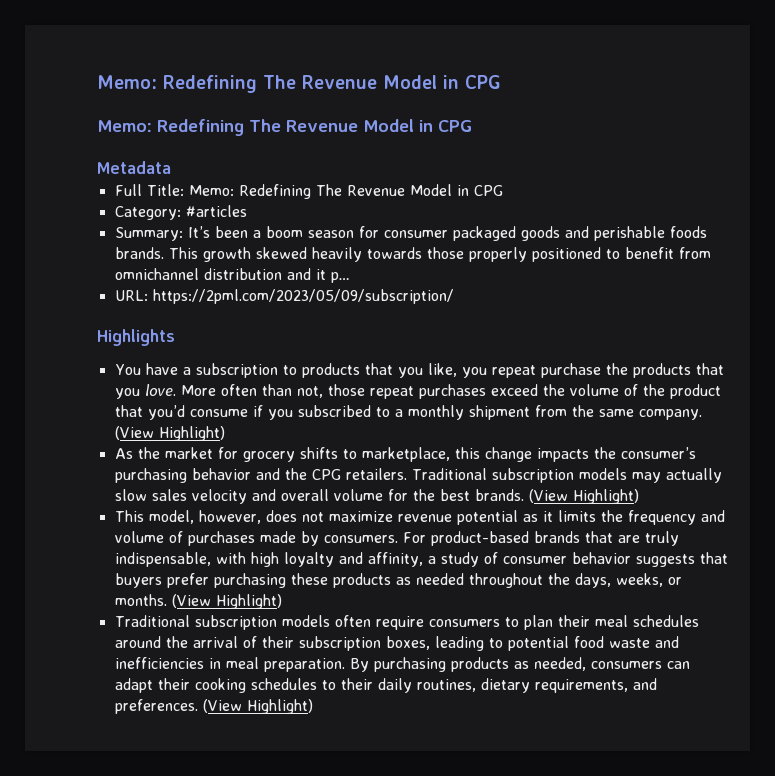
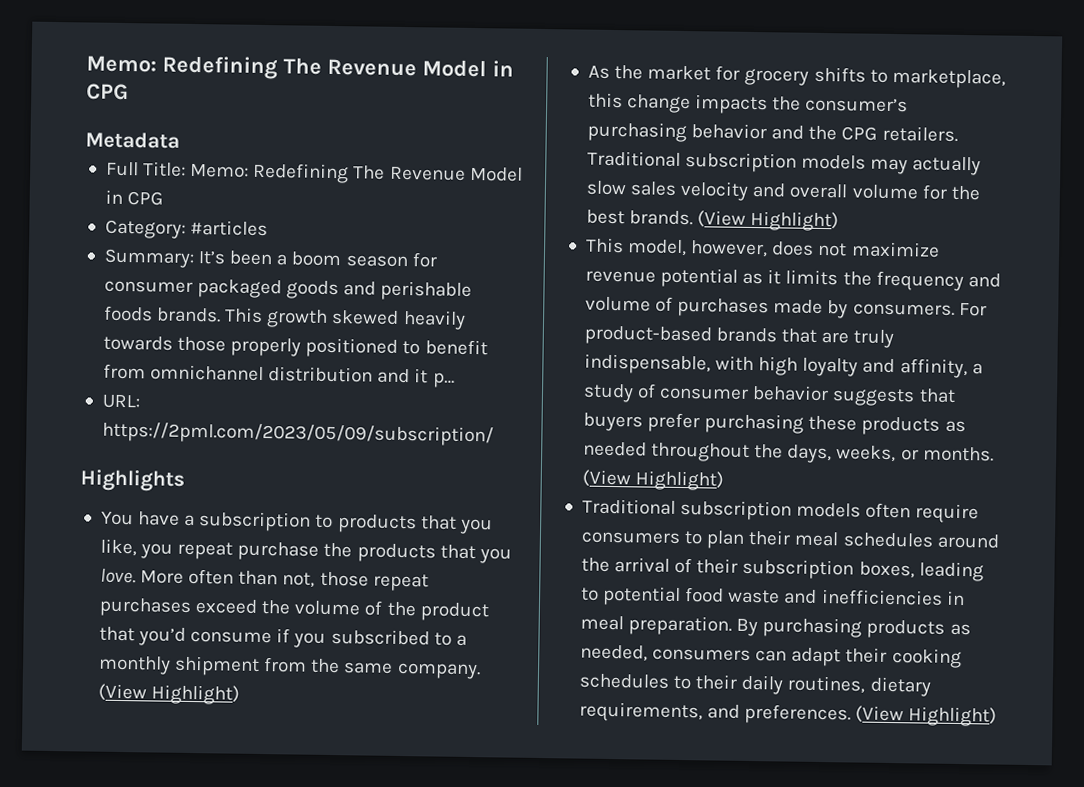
[97,75,501,93] [97,119,472,136] Memo: Redefining The Revenue Model in CPG // Memo: Redefining The Revenue Model in CPG -> [86,55,514,80] [86,83,129,101] Memo: Redefining The Revenue Model in CPG

